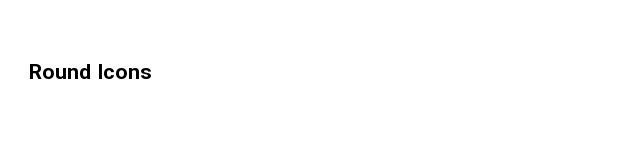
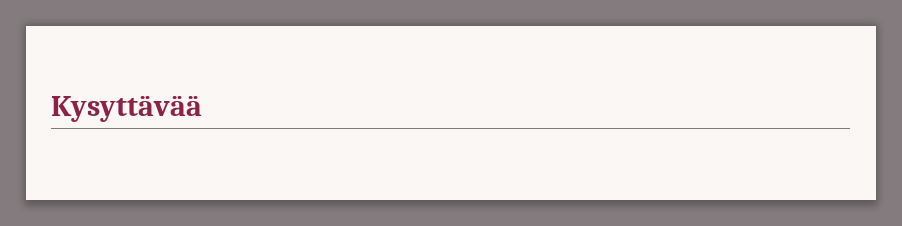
[29,64,152,79] Round Icons -> [51,96,202,122] Kysyttävää

